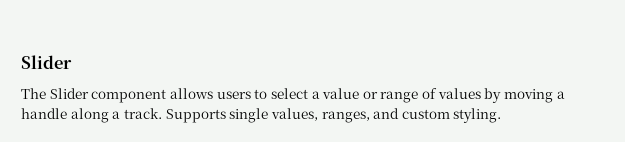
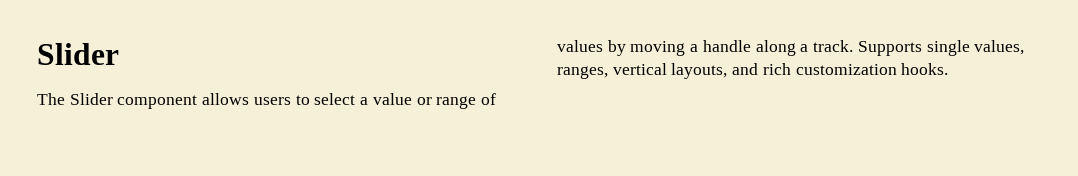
[373,108,502,123] and custom styling. -> [612,63,949,79] vertical layouts, and rich customization hooks.

